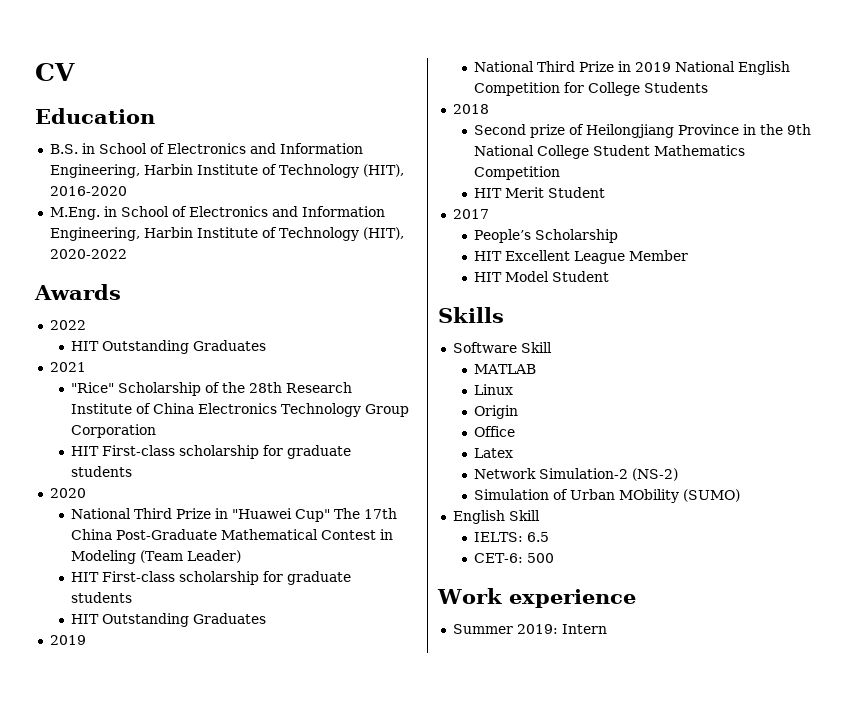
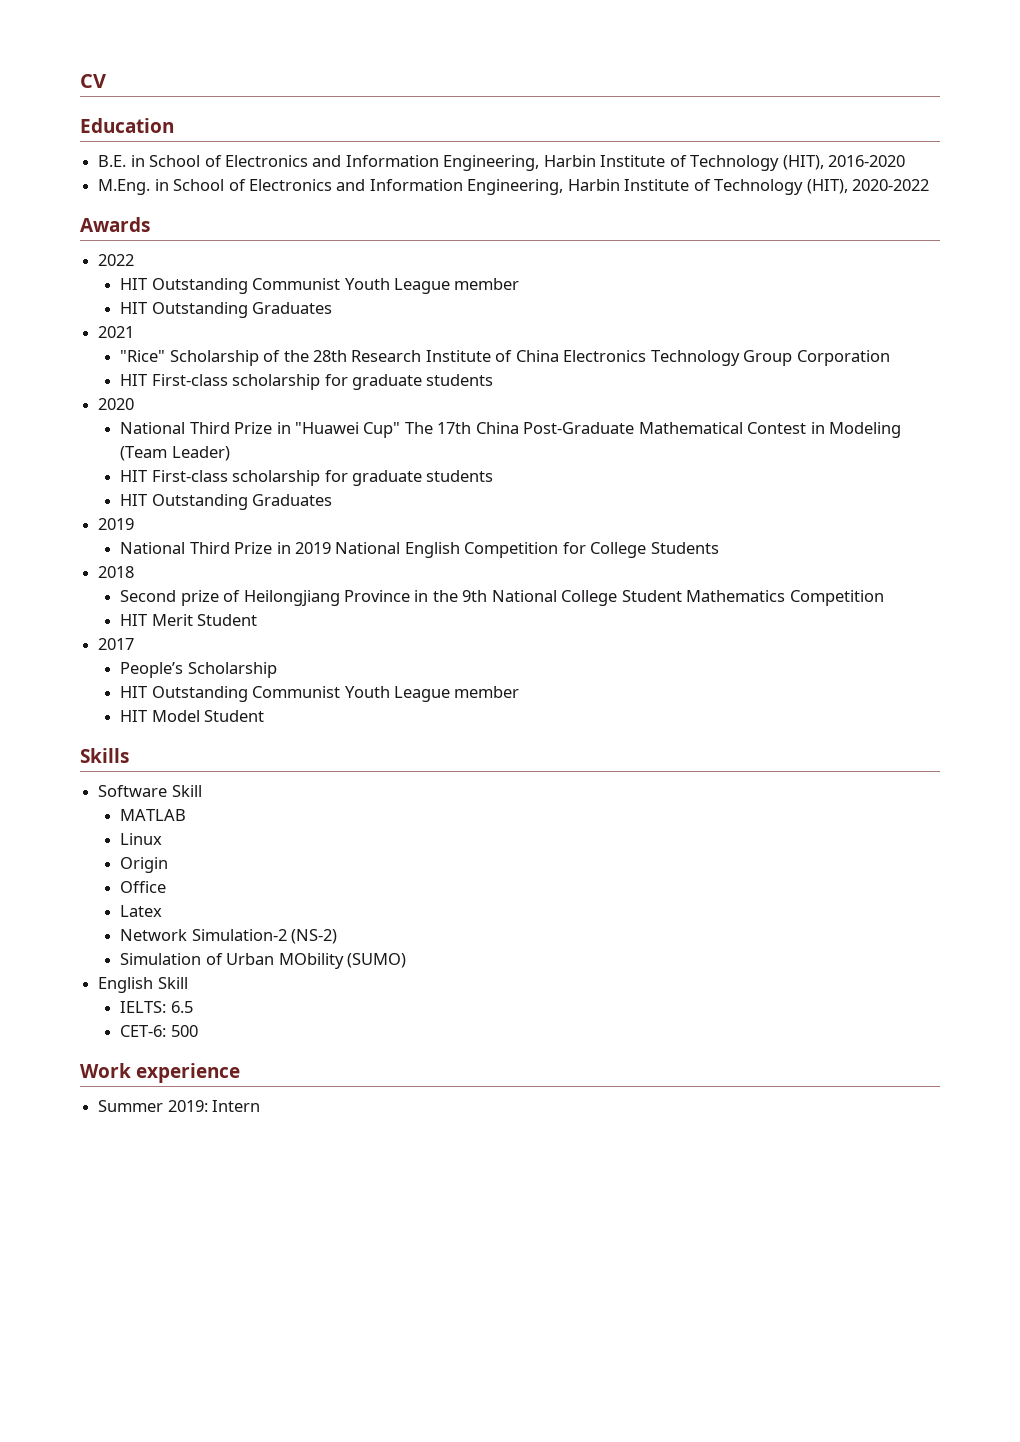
[49,144,78,154] B.S. -> [98,155,127,167] B.E.
(86, 325) none -> [120,278,520,294] // HIT Outstanding Communist Youth League member
[505,250,689,264] Excellent League Member -> [151,686,520,702] Outstanding Communist Youth League member

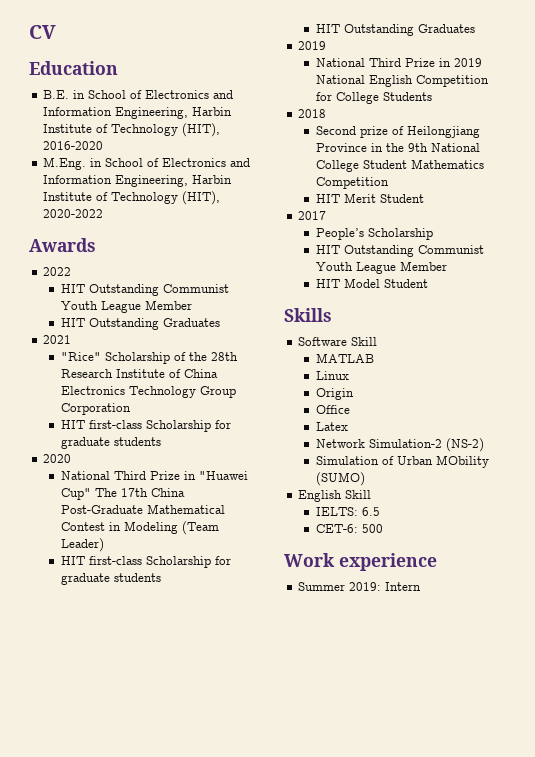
[454,278,520,290] member -> [144,300,192,310] Member
[151,374,321,390] First-class scholarship -> [88,420,211,432] first-class Scholarship
[151,470,321,486] First-class scholarship -> [88,556,211,568] first-class Scholarship
[454,686,520,698] member -> [399,261,447,271] Member

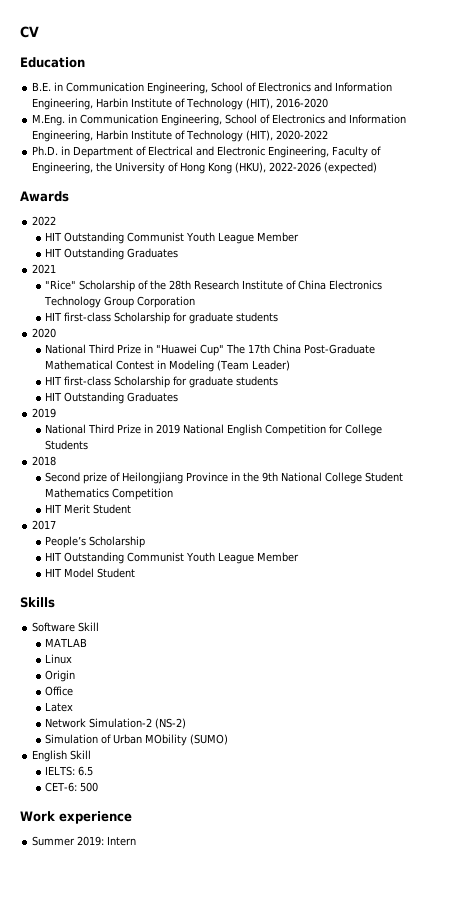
(86, 94) none -> [66,82,209,94] Communication Engineering,
(103, 162) none -> [80,114,223,126] Communication Engineering,
(104, 213) none -> [32,146,382,158] [32,162,378,174] // Ph.D. in Department of Electrical and Electronic Engineering, Faculty of Engineering, the University of Hong Kong (HKU), 2022-2026 (expected)

